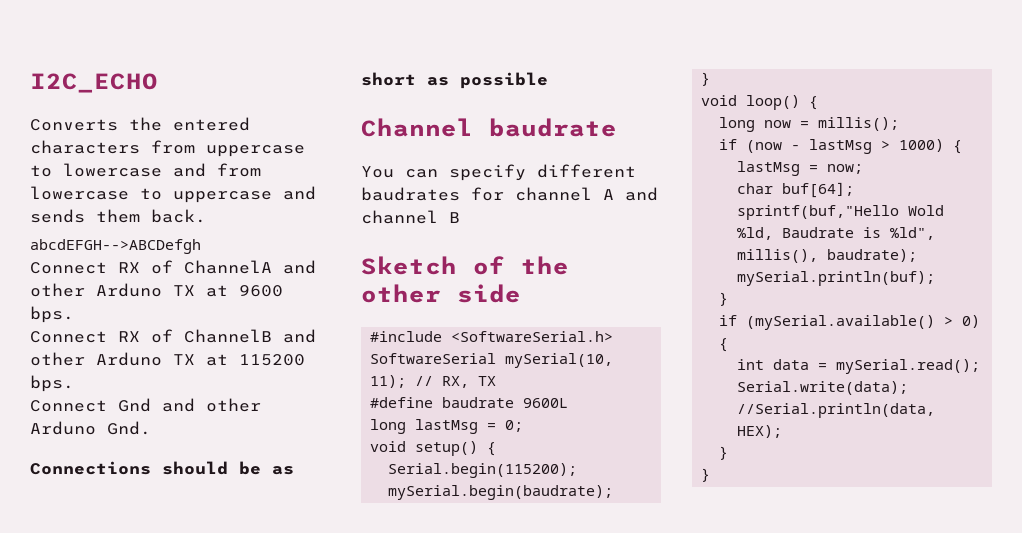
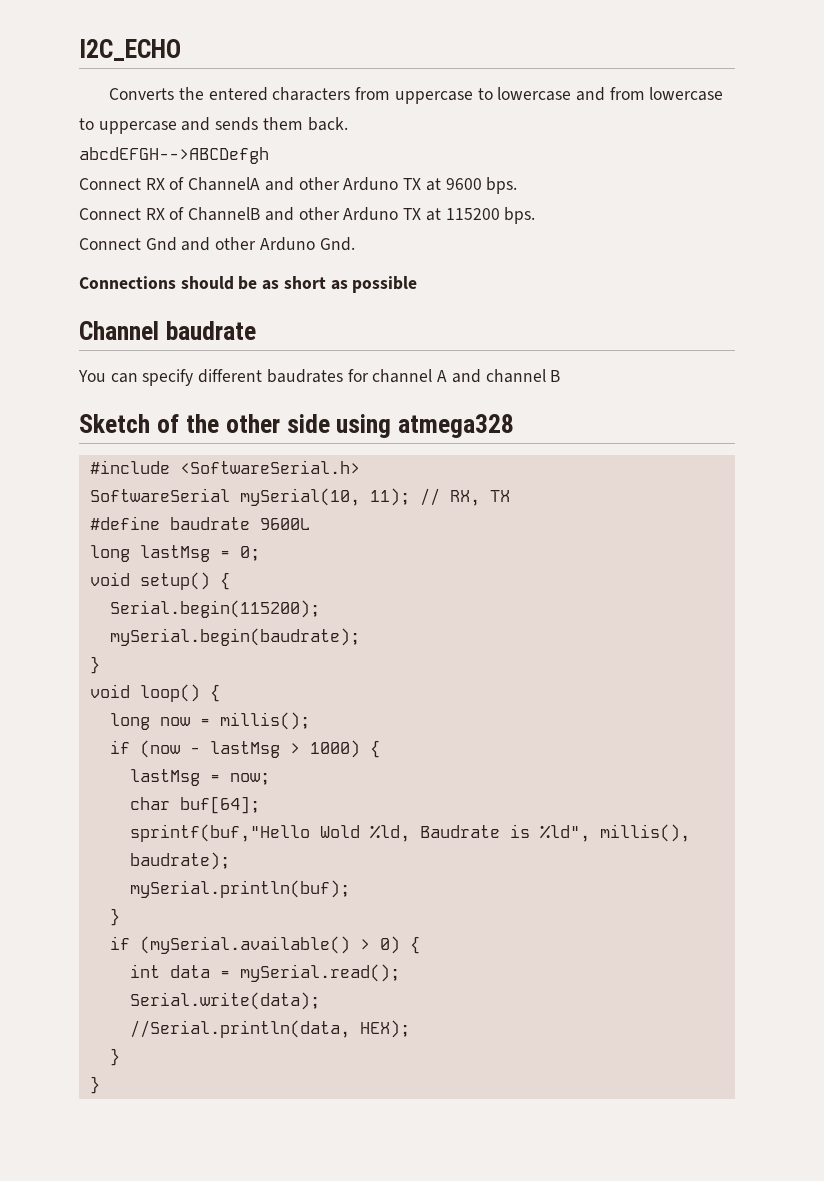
(521, 293) none -> [336,414,515,438] using atmega328

